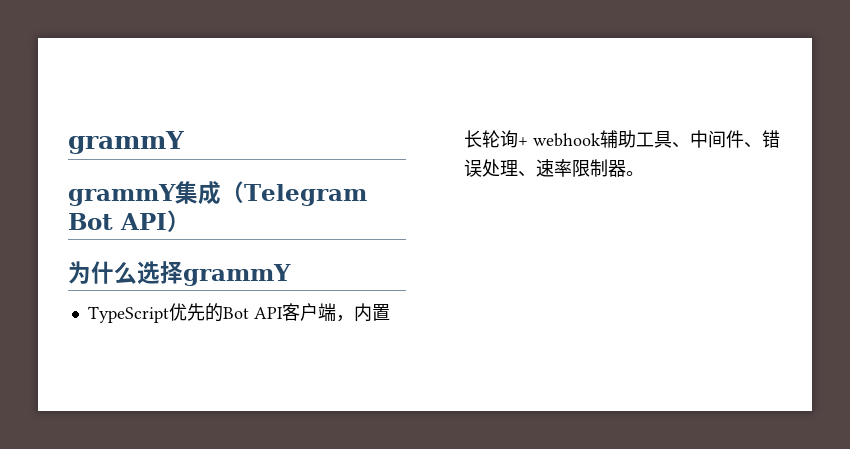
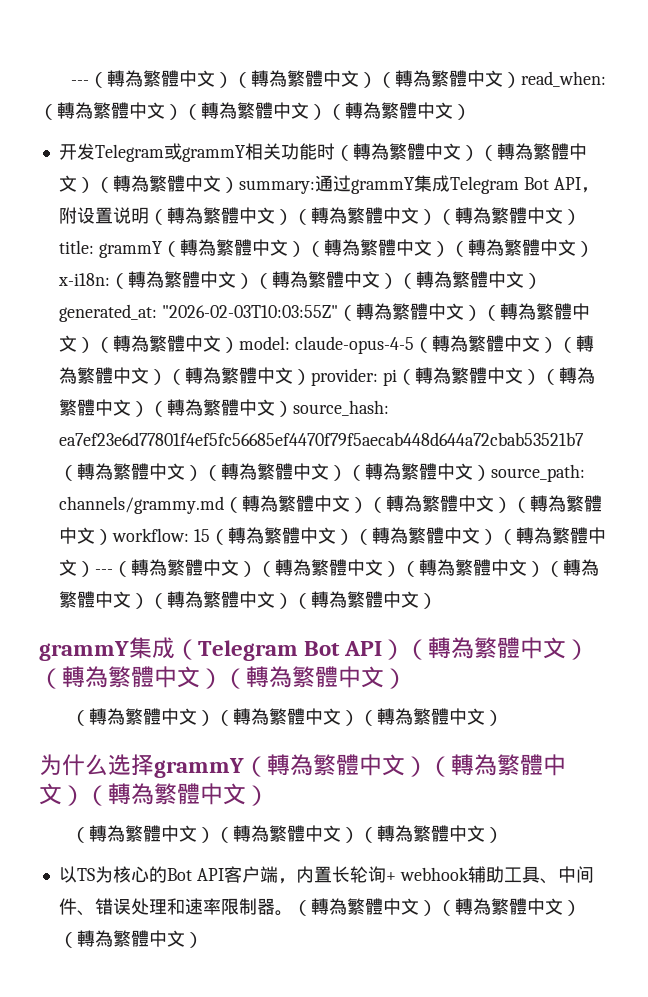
[68,131,185,154] grammY -> [70,70,606,88] [39,102,471,120] [58,143,587,162] [58,175,599,194] [58,207,581,225] [58,239,594,258] [57,271,542,289] [58,303,590,322] [58,335,594,354] [58,367,595,386] [58,399,389,417] [58,432,584,446] [58,463,585,482] [58,495,602,514] [58,527,606,545] [58,559,599,577] [58,591,437,609] ---（轉為繁體中文）（轉為繁體中文）（轉為繁體中文）read_when:（轉為繁體中文）（轉為繁體中文）（轉為繁體中文） // 开发Telegram或grammY相关功能时（轉為繁體中文）（轉為繁體中文）（轉為繁體中文）summary:通过grammY集成Telegram Bot API，附设置说明（轉為繁體中文）（轉為繁體中文）（轉為繁體中文）title: grammY（轉為繁體中文）（轉為繁體中文）（轉為繁體中文）x-i18n:（轉為繁體中文）（轉為繁體中文）（轉為繁體中文）generated_at: "2026-02-03T10:03:55Z"（轉為繁體中文）（轉為繁體中文）（轉為繁體中文）model: claude-opus-4-5（轉為繁體中文）（轉為繁體中文）（轉為繁體中文）provider: pi（轉為繁體中文）（轉為繁體中文）（轉為繁體中文）source_hash: ea7ef23e6d77801f4ef5fc56685ef4470f79f5aecab448d644a72cbab53521b7（轉為繁體中文）（轉為繁體中文）（轉為繁體中文）source_path: channels/grammy.md（轉為繁體中文）（轉為繁體中文）（轉為繁體中文）workflow: 15（轉為繁體中文）（轉為繁體中文）（轉為繁體中文）---（轉為繁體中文）（轉為繁體中文）（轉為繁體中文）（轉為繁體中文）（轉為繁體中文）（轉為繁體中文）
[68,261,291,286] [87,303,205,323] // 为什么选择grammY // TypeScript优先 -> [405,637,590,660] [39,666,407,689] [70,708,503,726] [39,754,566,778] [39,783,269,806] [70,825,503,843] [58,866,149,883] （轉為繁體中文）（轉為繁體中文）（轉為繁體中文） // （轉為繁體中文）（轉為繁體中文）（轉為繁體中文） // 为什么选择grammY（轉為繁體中文）（轉為繁體中文）（轉為繁體中文） // （轉為繁體中文）（轉為繁體中文）（轉為繁體中文） // 以TS为核心
[517,171,536,177] 、 -> [166,898,185,915] 和
(644, 173) none -> [292,898,581,916] [58,930,203,948] （轉為繁體中文）（轉為繁體中文）（轉為繁體中文）

